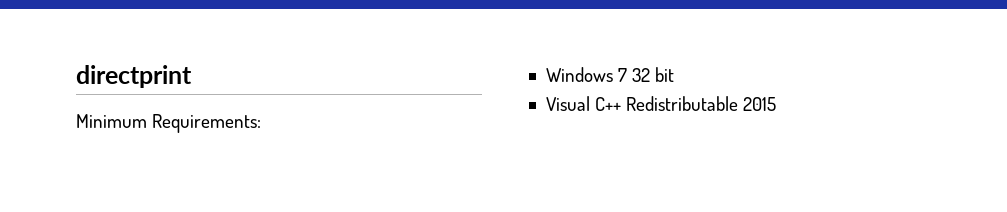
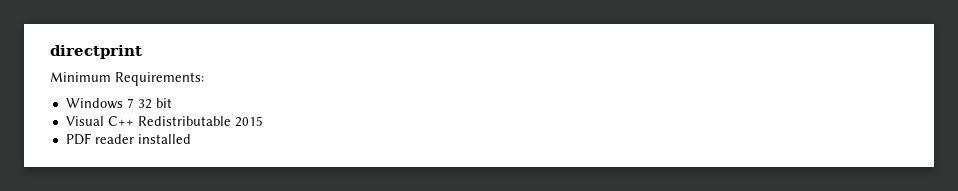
(777, 104) none -> [65,133,191,145] // PDF reader installed

